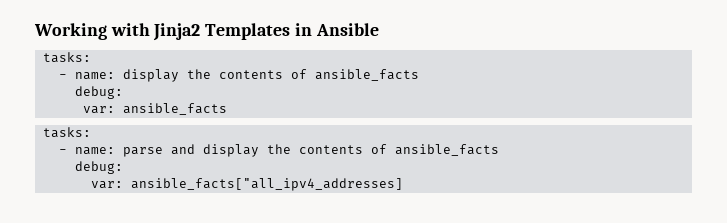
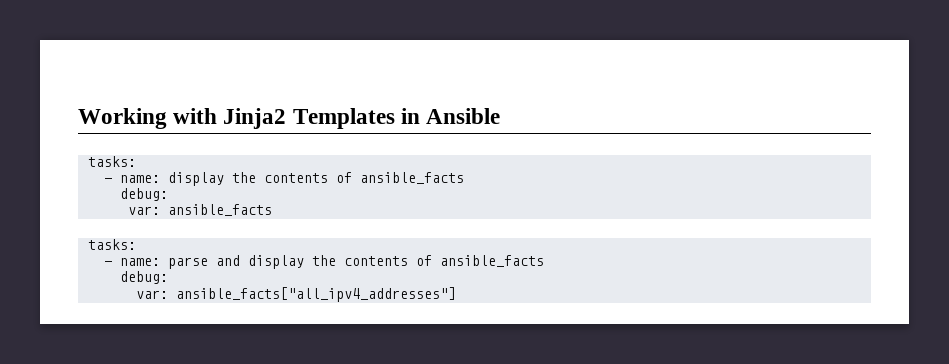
[130,178,403,191] ansible_facts["all_ipv4_addresses] -> [176,287,457,302] ansible_facts["all_ipv4_addresses"]

